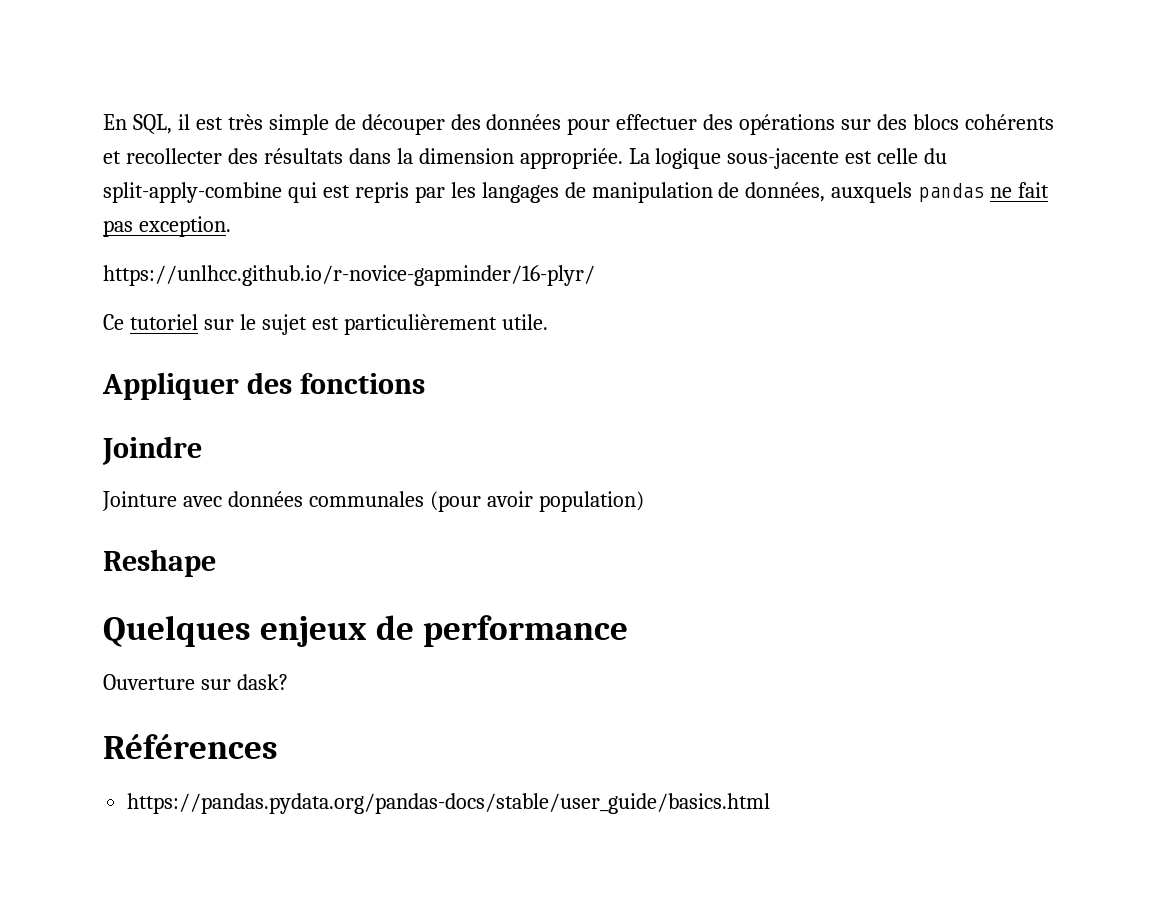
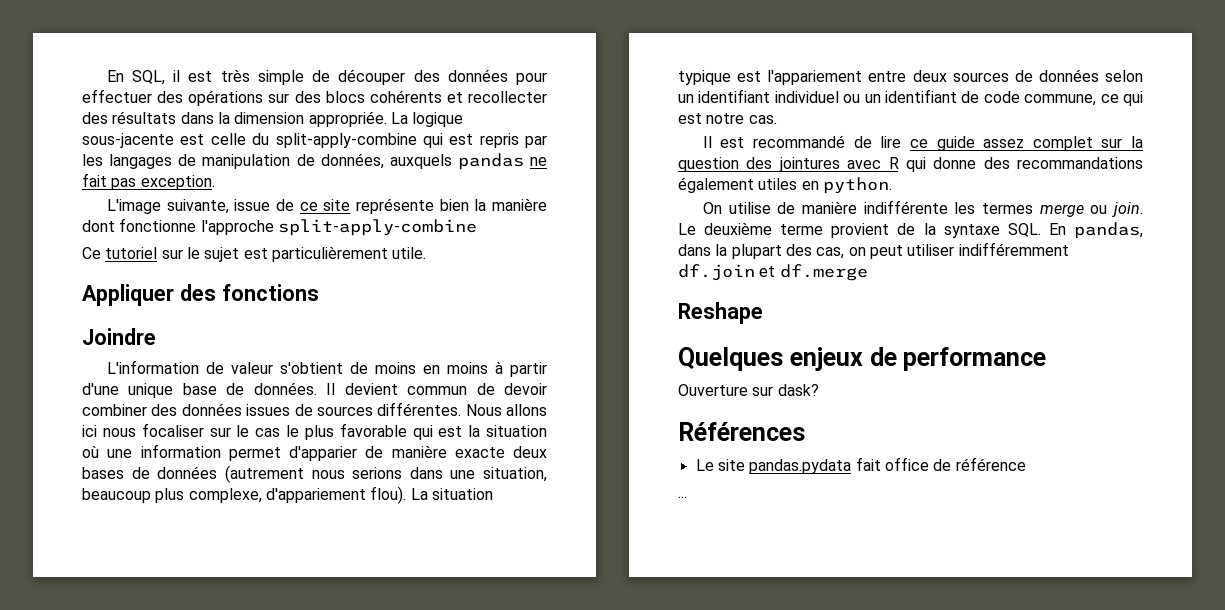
[103,265,595,286] https://unlhcc.github.io/r-novice-gapminder/16-plyr/ -> [106,198,547,214] [82,218,477,236] L'image suivante, issue de ce site représente bien la manière dont fonctionne l'approche split-apply-combine
[102,491,644,512] Jointure avec données communales (pour avoir population) -> [106,360,548,377] [82,382,547,398] [82,402,547,416] [82,423,547,440] [82,444,547,461] [82,465,547,483] [82,486,493,504] [678,69,1143,85] [678,89,1143,106] [678,113,777,124] [702,135,1143,151] [678,157,1143,172] [678,177,892,194] [702,200,1143,217] [678,222,1143,239] [678,242,1069,259] [678,264,868,281] L'information de valeur s'obtient de moins en moins à partir d'une unique base de données. Il devient commun de devoir combiner des données issues de sources différentes. Nous allons ici nous focaliser sur le cas le plus favorable qui est la situation où une information permet d'apparier de manière exacte deux bases de données (autrement nous serions dans une situation, beaucoup plus complexe, d'appariement flou). La situation typique est l'appariement entre deux sources de données selon un identifiant individuel ou un identifiant de code commune, ce qui est notre cas. // Il est recommandé de lire ce guide assez complet sur la question des jointures avec R qui donne des recommandations également utiles en python. // On utilise de manière indifférente les termes merge ou join. Le deuxième terme provient de la syntaxe SQL. En pandas, dans la plupart des cas, on peut utiliser indifféremment df.join et df.merge
[127,793,771,814] https://pandas.pydata.org/pandas-docs/stable/user_guide/basics.html -> [695,457,1026,474] [678,496,687,498] Le site pandas.pydata fait office de référence // ...

